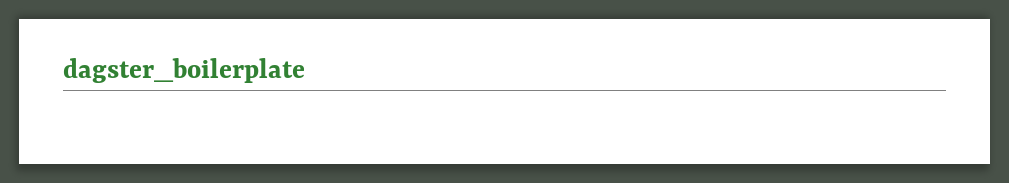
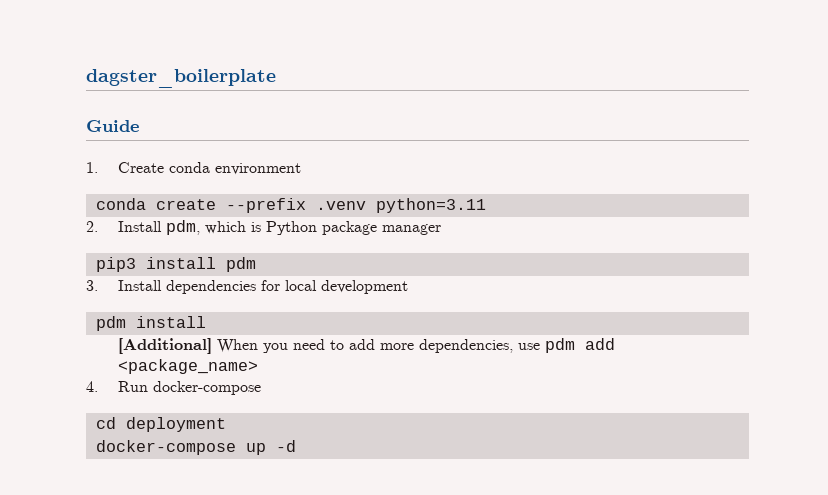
(305, 70) none -> [86,120,139,132] [86,162,301,175] [95,198,486,213] [86,220,441,235] [95,257,256,272] [86,280,408,294] [95,316,206,331] [117,338,615,354] [117,359,258,374] [86,381,261,395] [95,417,226,432] [95,440,296,455] // Guide // 1. Create conda environment // conda create --prefix .venv python=3.11 // 2. Install pdm, which is Python package manager // pip3 install pdm // 3. Install dependencies for local development // pdm install // [Additional] When you need to add more dependencies, use pdm add <package_name> // 4. Run docker-compose // cd deployment // docker-compose up -d

